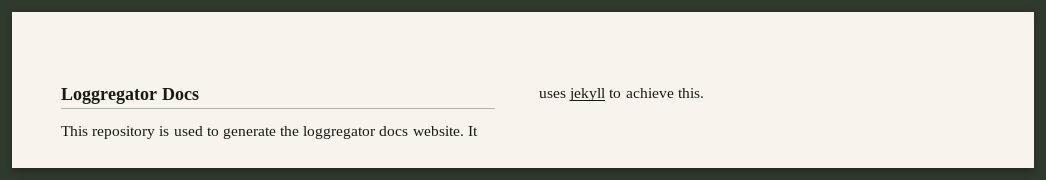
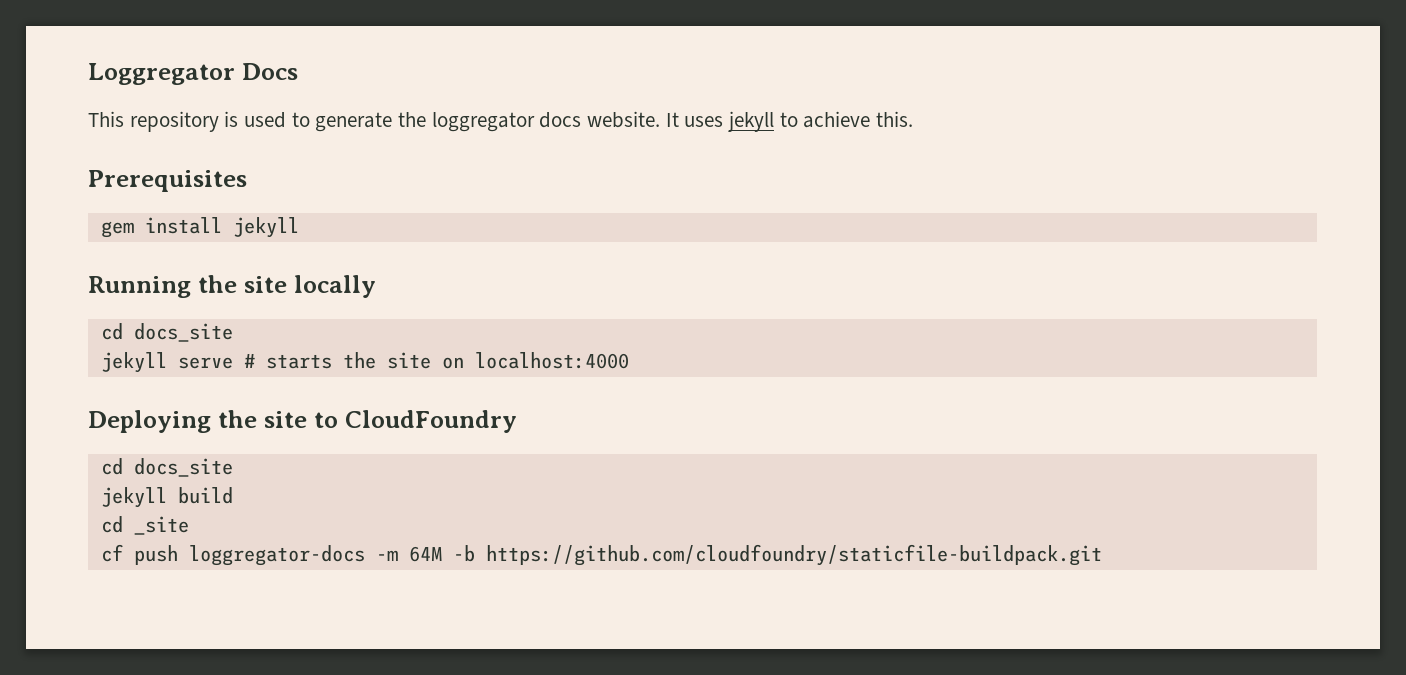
(704, 93) none -> [88,170,247,192] [100,217,299,238] [88,275,376,298] [100,323,233,342] [100,352,629,373] [88,410,517,433] [100,458,233,477] [100,487,233,508] [100,516,189,535] [100,544,1102,566] // Prerequisites // gem install jekyll // Running the site locally // cd docs_site // jekyll serve # starts the site on localhost:4000 // Deploying the site to CloudFoundry // cd docs_site // jekyll build // cd _site // cf push loggregator-docs -m 64M -b https://github.com/cloudfoundry/staticfile-buildpack.git

